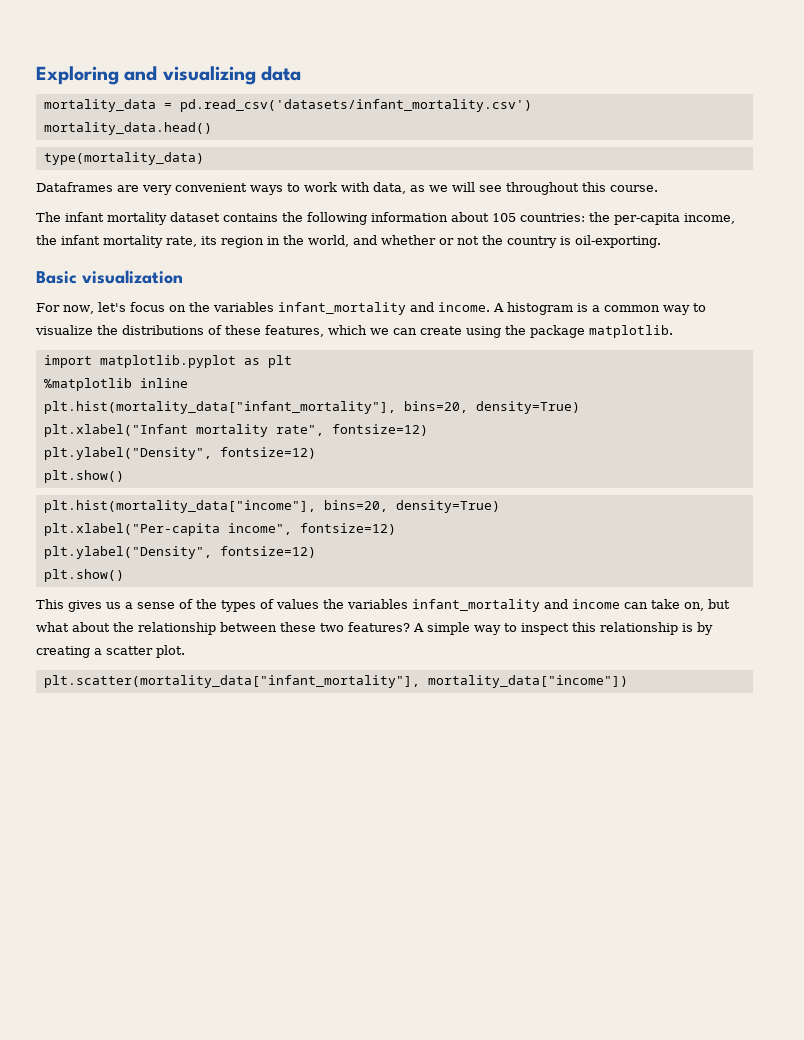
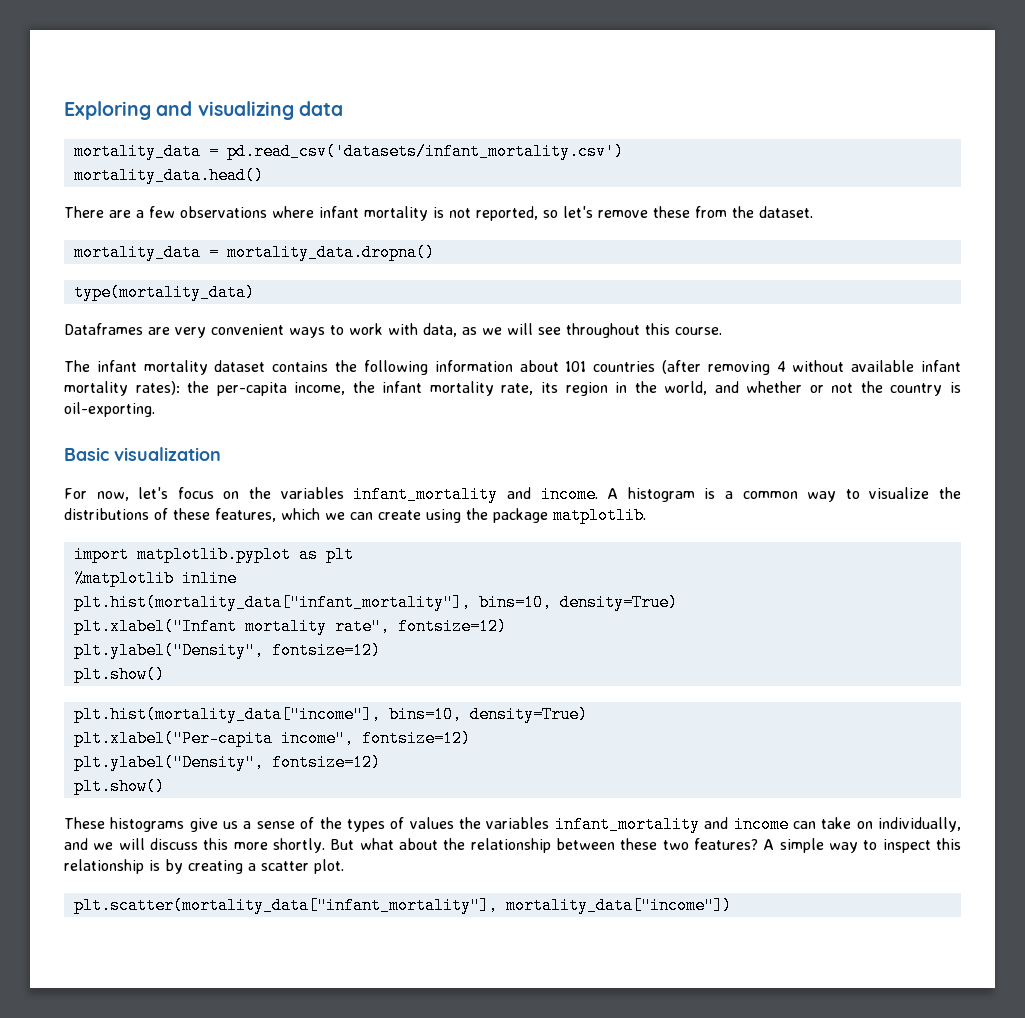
(212, 128) none -> [64,206,813,221] [73,244,435,261] // There are a few observations where infant mortality is not reported, so let's remove these from the dataset. // mortality_data = mortality_data.dropna()
[492,213,585,222] 105 countries: -> [565,360,961,375] [64,381,180,396] 101 countries (after removing 4 without available infant mortality rates):
[403,401,468,413] bins=20, -> [478,594,552,611] bins=10,
[323,500,388,512] bins=20, -> [388,706,462,723] bins=10,
[36,599,102,612] This gives -> [64,817,218,832] These histograms give
[684,599,730,611] on, but -> [856,817,961,832] [64,838,355,853] on individually, and we will discuss this more shortly. But

